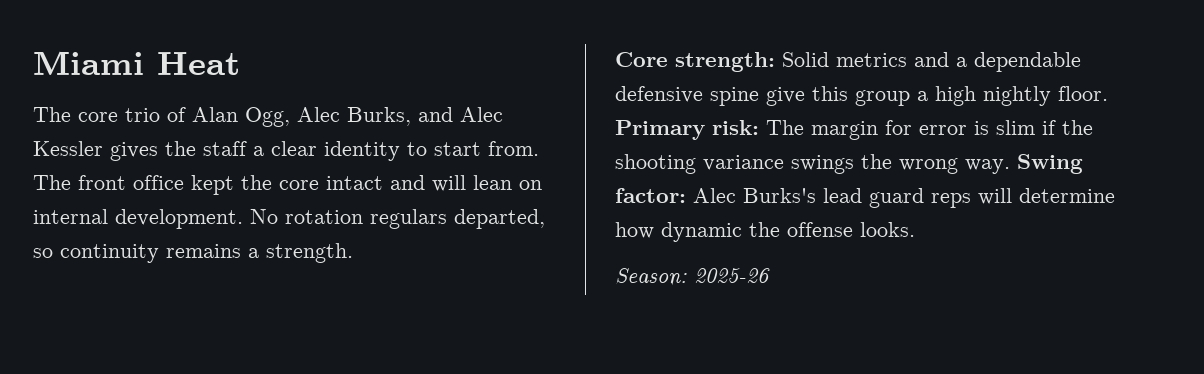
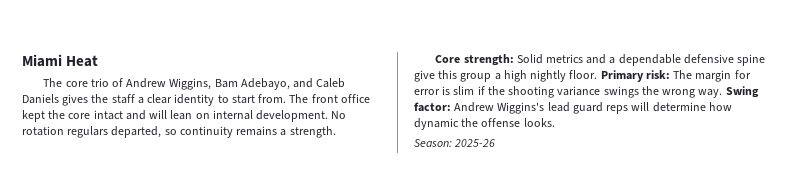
[192,107,503,127] [33,141,103,156] Alan Ogg, Alec Burks, and Alec Kessler -> [126,78,346,90] [22,94,59,104] Andrew Wiggins, Bam Adebayo, and Caleb Daniels
[693,188,816,203] Alec Burks's -> [454,102,545,114] Andrew Wiggins's

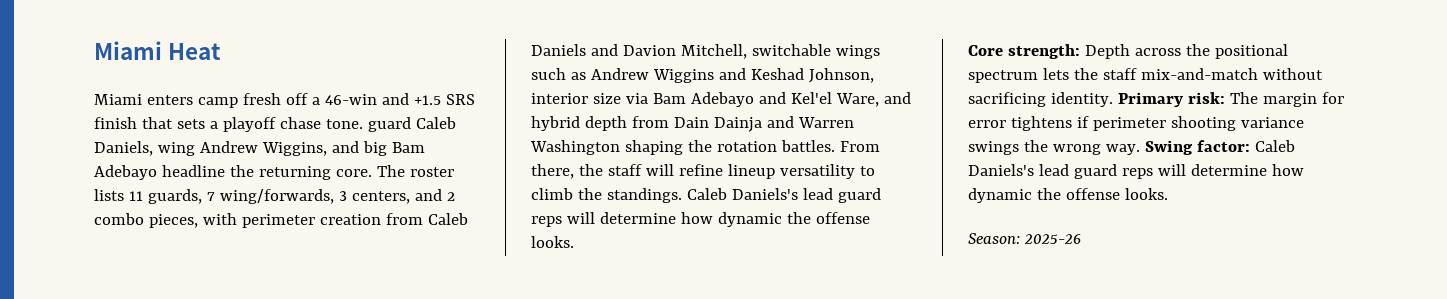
[43,78,346,90] [22,94,370,106] [22,110,347,122] [22,126,336,138] [435,54,766,66] [414,70,598,82] The core trio of Andrew Wiggins, Bam Adebayo, and Caleb Daniels gives the staff a clear identity to start from. The front office kept the core intact and will lean on internal development. No rotation regulars departed, so continuity remains a strength. // Core strength: Solid metrics and a dependable defensive spine give this group a high nightly floor. -> [94,93,475,108] [94,117,456,132] [94,141,425,156] [94,165,454,180] [94,189,455,204] [94,213,468,228] [531,44,880,59] [531,68,874,83] [531,92,911,107] [531,116,854,132] [530,140,880,155] [531,164,875,179] [531,188,881,203] [531,212,870,227] [531,236,574,248] [968,44,1288,59] [968,68,1323,83] [968,92,1113,107] Miami enters camp fresh off a 46-win and +1.5 SRS finish that sets a playoff chase tone. guard Caleb Daniels, wing Andrew Wiggins, and big Bam Adebayo headline the returning core. The roster lists 11 guards, 7 wing/forwards, 3 centers, and 2 combo pieces, with perimeter creation from Caleb Daniels and Davion Mitchell, switchable wings such as Andrew Wiggins and Keshad Johnson, interior size via Bam Adebayo and Kel'el Ware, and hybrid depth from Dain Dainja and Warren Washington shaping the rotation battles. From there, the staff will refine lineup versatility to climb the standings. Caleb Daniels's lead guard reps will determine how dynamic the offense looks. // Core strength: Depth across the positional spectrum lets the staff mix-and-match without sacrificing identity.
[442,86,505,95] is slim if the -> [1010,116,1166,131] tightens if perimeter
[454,102,545,114] Andrew Wiggins's -> [1254,140,1295,152] [968,164,1034,176] Caleb Daniels's

